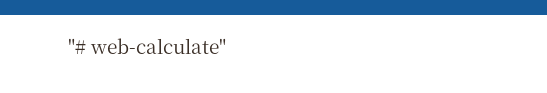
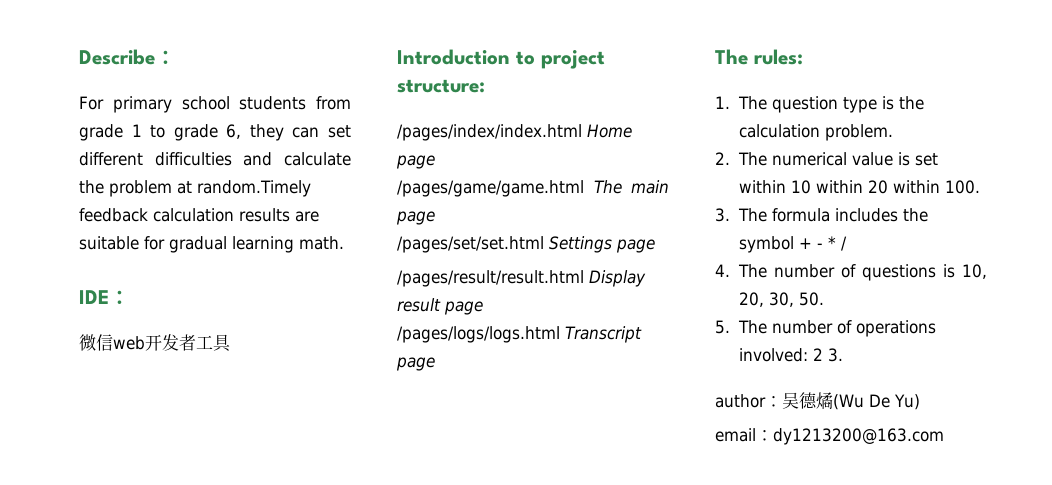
[68,38,227,54] "# web-calculate" -> [79,49,176,65] [79,96,351,113] [79,124,352,141] [79,152,351,166] [79,180,311,197] [79,208,319,222] [79,236,344,253] [79,290,130,304] [79,334,231,352] [397,49,605,69] [397,79,485,93] [397,124,632,141] [396,155,435,169] [397,180,669,197] [396,211,435,225] [397,236,655,253] [397,270,646,287] [397,298,483,315] [397,326,642,343] [396,357,435,371] [715,49,803,65] [715,96,924,113] [738,124,893,141] [715,152,938,166] [738,180,980,194] [715,208,928,222] [738,236,847,253] [715,264,987,281] [738,292,824,307] [715,320,936,337] [738,348,843,362] [715,392,920,410] [715,428,944,445] Describe： // For primary school students from grade 1 to grade 6, they can set different difficulties and calculate the problem at random.Timely feedback calculation results are suitable for gradual learning math. // IDE： // 微信web开发者工具 // Introduction to project structure: // /pages/index/index.html Home page // /pages/game/game.html The main page // /pages/set/set.html Settings page // /pages/result/result.html Display result page // /pages/logs/logs.html Transcript page // The rules: // 1. The question type is the calculation problem. // 2. The numerical value is set within 10 within 20 within 100. // 3. The formula includes the symbol + - * / // 4. The number of questions is 10, 20, 30, 50. // 5. The number of operations involved: 2 3. // author：吴德燏(Wu De Yu) // email：dy1213200@163.com

